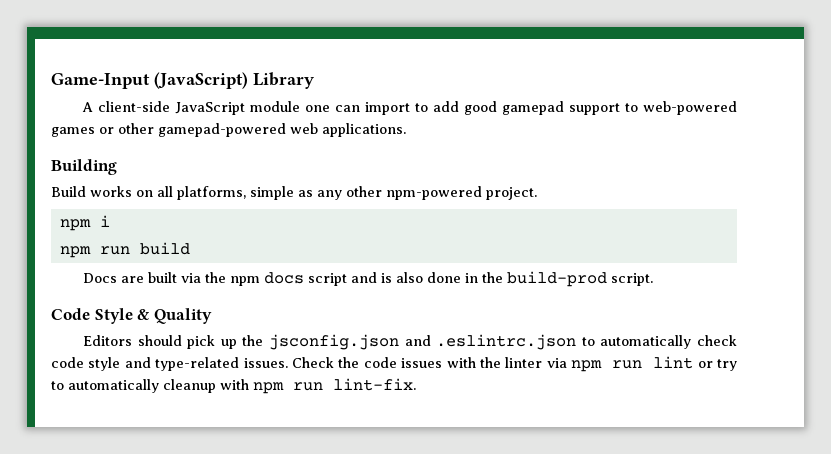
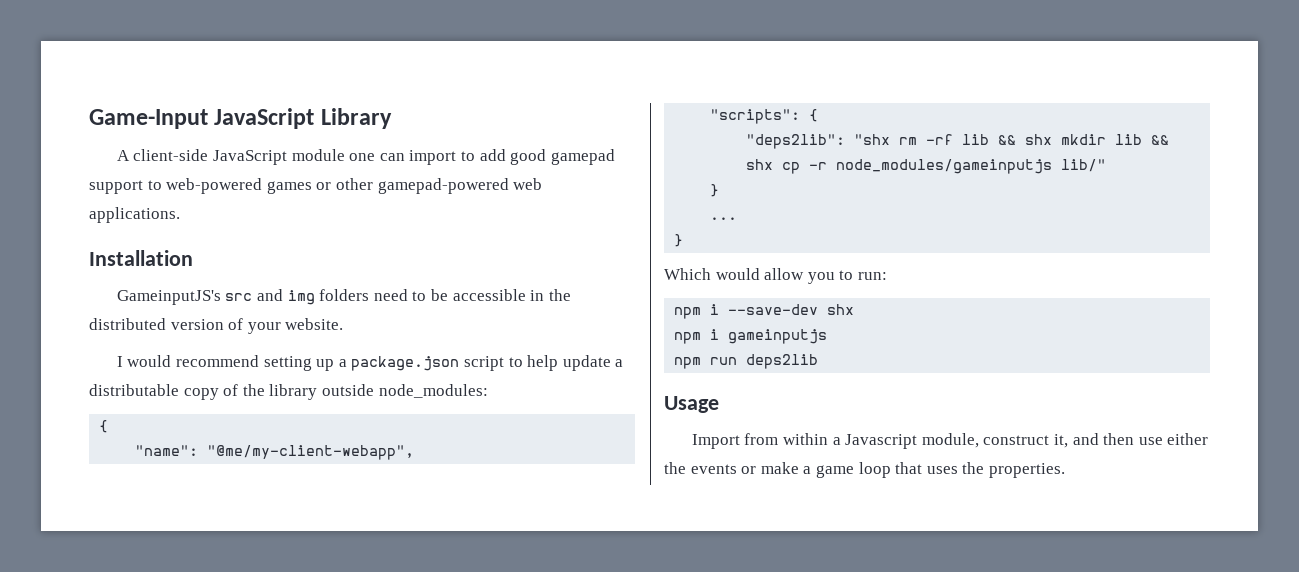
[154,72,248,89] (JavaScript) -> [214,108,315,129] JavaScript
[51,159,117,175] [51,186,537,200] [59,215,110,231] [59,242,190,258] [82,271,653,287] [51,308,212,324] [82,334,737,350] [51,356,737,372] [51,378,416,394] Building // Build works on all platforms, simple as any other npm-powered project. // npm i // npm run build // Docs are built via the npm docs script and is also done in the build-prod script. // Code Style & Quality // Editors should pick up the jsconfig.json and .eslintrc.json to automatically check code style and type-related issues. Check the code issues with the linter via npm run lint or try to automatically cleanup with npm run lint-fix. -> [89,250,193,266] [116,289,571,305] [89,318,344,334] [116,355,624,371] [89,384,488,400] [99,420,109,433] [135,445,415,460] [710,109,819,124] [746,134,1170,149] [746,159,1107,174] [710,184,720,197] [710,217,738,220] [674,234,684,247] [664,268,887,284] [674,304,855,319] [674,329,828,344] [674,354,819,369] [664,396,719,413] [691,433,1209,449] [664,462,1065,478] Installation // GameinputJS's src and img folders need to be accessible in the distributed version of your website. // I would recommend setting up a package.json script to help update a distributable copy of the library outside node_modules: // { // "name": "@me/my-client-webapp", // "scripts": { // "deps2lib": "shx rm -rf lib && shx mkdir lib && shx cp -r node_modules/gameinputjs lib/" // } // ... // } // Which would allow you to run: // npm i --save-dev shx // npm i gameinputjs // npm run deps2lib // Usage // Import from within a Javascript module, construct it, and then use either the events or make a game loop that uses the properties.

